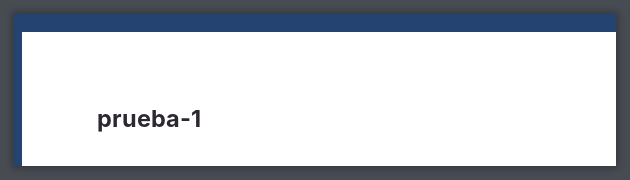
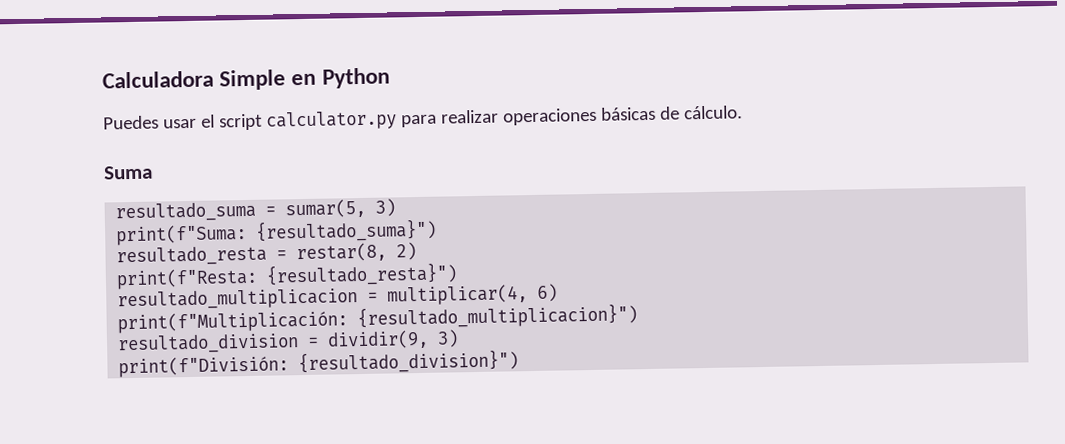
[97,110,201,132] prueba-1 -> [102,67,390,91] [103,105,743,131] [103,165,153,180] [115,198,397,223] [116,218,438,246] [116,242,418,267] [116,262,459,290] [117,283,559,311] [117,303,639,334] [117,329,460,355] [118,349,520,378] Calculadora Simple en Python // Puedes usar el script calculator.py para realizar operaciones básicas de cálculo. // Suma // resultado_suma = sumar(5, 3) // print(f"Suma: {resultado_suma}") // resultado_resta = restar(8, 2) // print(f"Resta: {resultado_resta}") // resultado_multiplicacion = multiplicar(4, 6) // print(f"Multiplicación: {resultado_multiplicacion}") // resultado_division = dividir(9, 3) // print(f"División: {resultado_division}")

